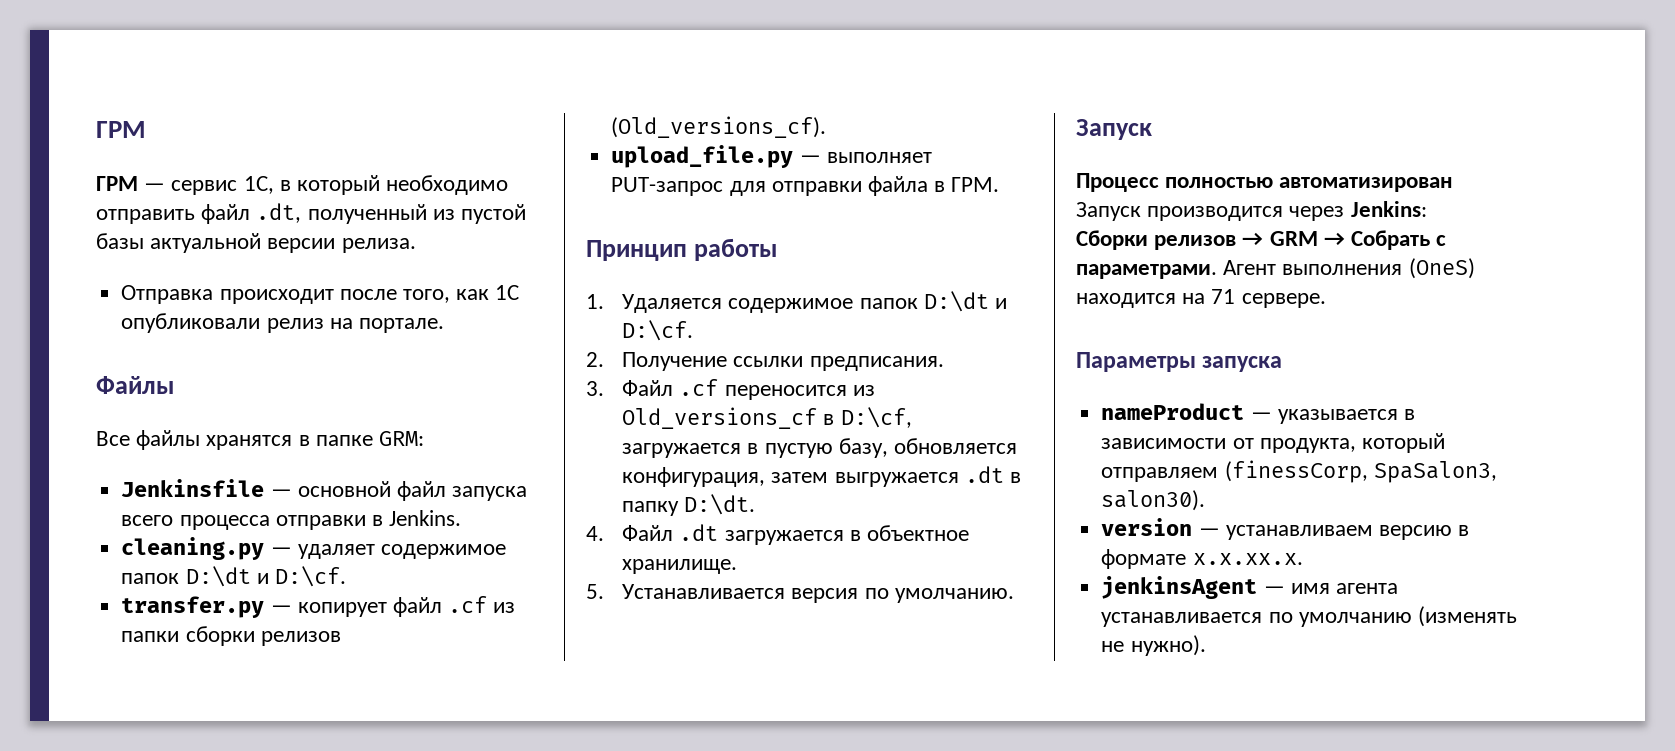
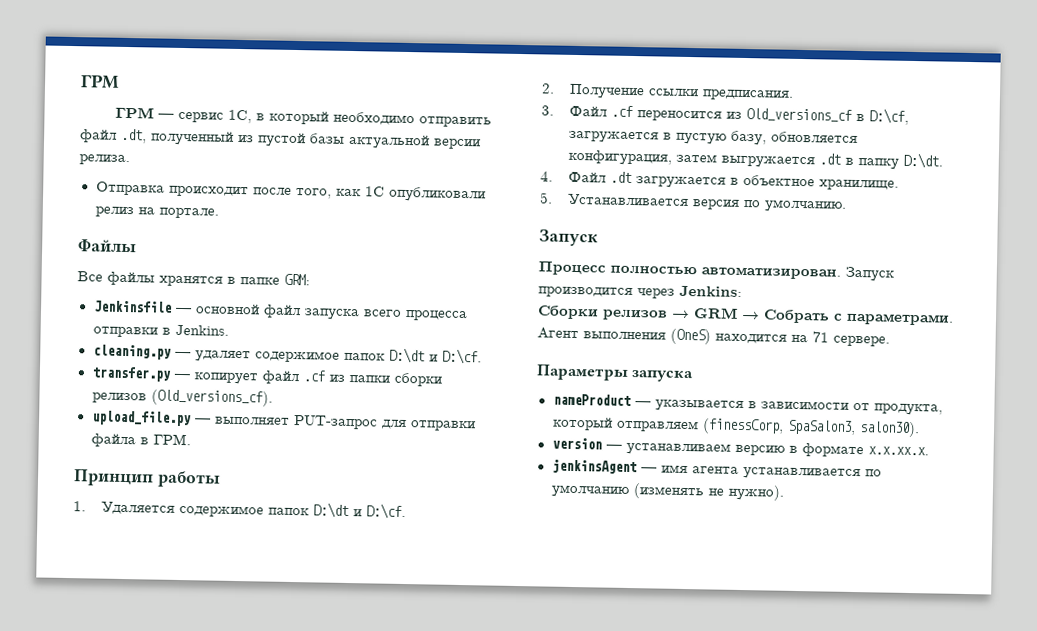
[1279,177,1454,192] автоматизирован -> [701,266,841,280] автоматизирован.

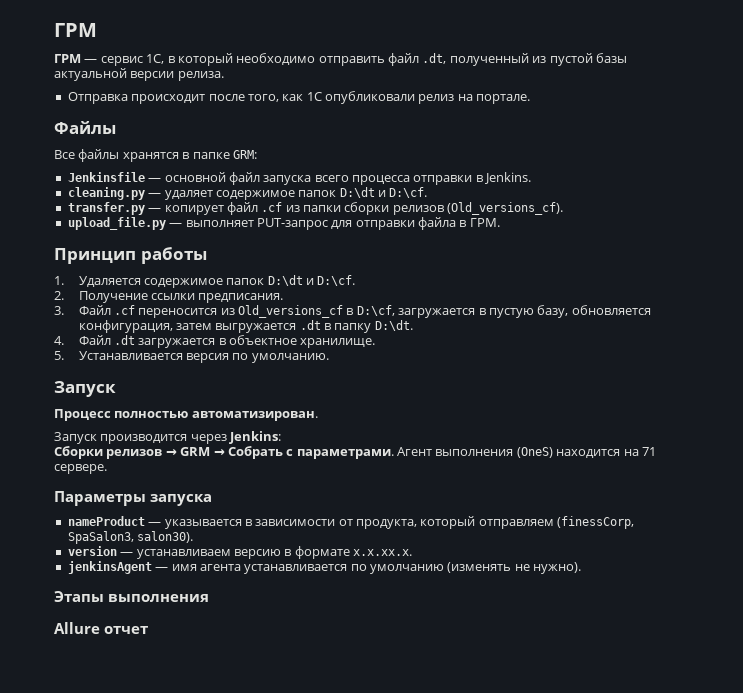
(841, 273) none -> (318, 416) //
(785, 492) none -> [54,591,209,602] [54,622,148,634] // Этапы выполнения // Allure отчет

